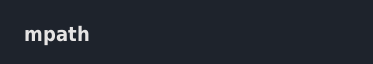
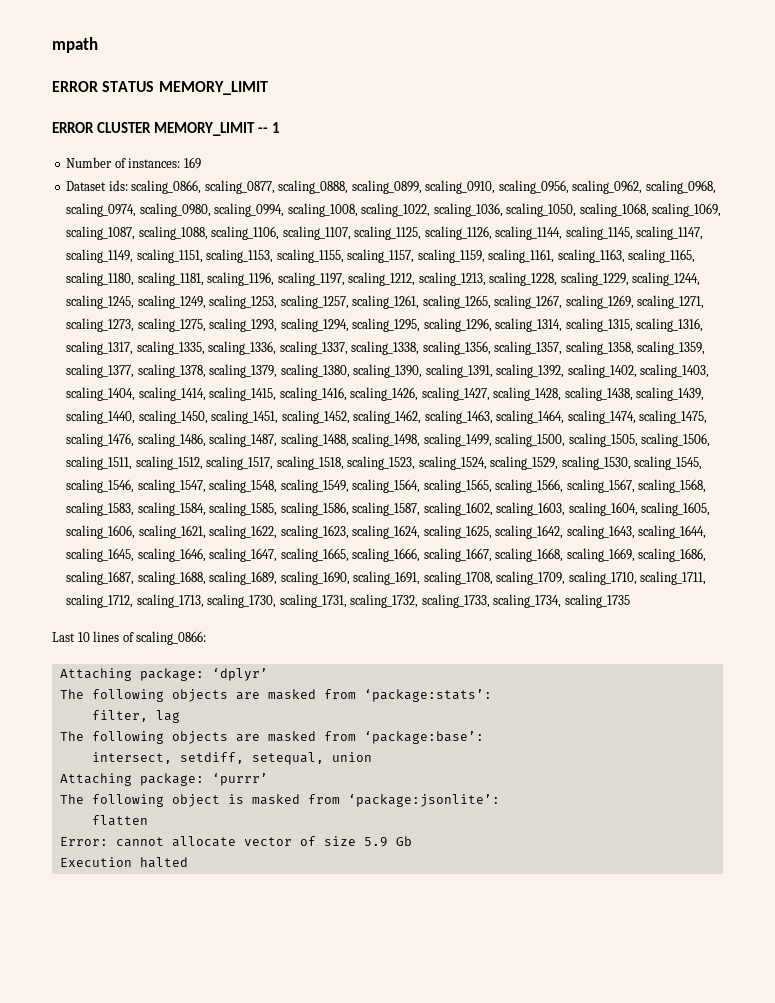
(90, 35) none -> [52,81,268,95] [52,122,280,136] [66,157,201,169] [66,180,716,194] [66,203,722,217] [66,226,704,240] [66,249,696,263] [66,272,701,286] [66,295,705,309] [66,318,704,332] [66,341,706,355] [66,364,710,378] [66,387,705,401] [66,410,708,424] [66,433,711,447] [66,456,703,470] [66,479,707,493] [66,502,711,516] [66,525,707,539] [66,548,707,562] [66,571,707,585] [66,594,630,608] [52,631,207,645] [59,668,268,681] [59,689,492,702] [91,710,180,723] [59,731,484,744] [91,752,372,765] [59,773,268,786] [59,794,500,807] [91,815,148,826] [59,836,412,847] [59,857,188,868] // ERROR STATUS MEMORY_LIMIT // ERROR CLUSTER MEMORY_LIMIT -- 1 // Number of instances: 169 // Dataset ids: scaling_0866, scaling_0877, scaling_0888, scaling_0899, scaling_0910, scaling_0956, scaling_0962, scaling_0968, scaling_0974, scaling_0980, scaling_0994, scaling_1008, scaling_1022, scaling_1036, scaling_1050, scaling_1068, scaling_1069, scaling_1087, scaling_1088, scaling_1106, scaling_1107, scaling_1125, scaling_1126, scaling_1144, scaling_1145, scaling_1147, scaling_1149, scaling_1151, scaling_1153, scaling_1155, scaling_1157, scaling_1159, scaling_1161, scaling_1163, scaling_1165, scaling_1180, scaling_1181, scaling_1196, scaling_1197, scaling_1212, scaling_1213, scaling_1228, scaling_1229, scaling_1244, scaling_1245, scaling_1249, scaling_1253, scaling_1257, scaling_1261, scaling_1265, scaling_1267, scaling_1269, scaling_1271, scaling_1273, scaling_1275, scaling_1293, scaling_1294, scaling_1295, scaling_1296, scaling_1314, scaling_1315, scaling_1316, scaling_1317, scaling_1335, scaling_1336, scaling_1337, scaling_1338, scaling_1356, scaling_1357, scaling_1358, scaling_1359, scaling_1377, scaling_1378, scaling_1379, scaling_1380, scaling_1390, scaling_1391, scaling_1392, scaling_1402, scaling_1403, scaling_1404, scaling_1414, scaling_1415, scaling_1416, scaling_1426, scaling_1427, scaling_1428, scaling_1438, scaling_1439, scaling_1440, scaling_1450, scaling_1451, scaling_1452, scaling_1462, scaling_1463, scaling_1464, scaling_1474, scaling_1475, scaling_1476, scaling_1486, scaling_1487, scaling_1488, scaling_1498, scaling_1499, scaling_1500, scaling_1505, scaling_1506, scaling_1511, scaling_1512, scaling_1517, scaling_1518, scaling_1523, scaling_1524, scaling_1529, scaling_1530, scaling_1545, scaling_1546, scaling_1547, scaling_1548, scaling_1549, scaling_1564, scaling_1565, scaling_1566, scaling_1567, scaling_1568, scaling_1583, scaling_1584, scaling_1585, scaling_1586, scaling_1587, scaling_1602, scaling_1603, scaling_1604, scaling_1605, scaling_1606, scaling_1621, scaling_1622, scaling_1623, scaling_1624, scaling_1625, scaling_1642, scaling_1643, scaling_1644, scaling_1645, scaling_1646, scaling_1647, scaling_1665, scaling_1666, scaling_1667, scaling_1668, scaling_1669, scaling_1686, scaling_1687, scaling_1688, scaling_1689, scaling_1690, scaling_1691, scaling_1708, scaling_1709, scaling_1710, scaling_1711, scaling_1712, scaling_1713, scaling_1730, scaling_1731, scaling_1732, scaling_1733, scaling_1734, scaling_1735 // Last 10 lines of scaling_0866: // Attaching package: ‘dplyr’ // The following objects are masked from ‘package:stats’: // filter, lag // The following objects are masked from ‘package:base’: // intersect, setdiff, setequal, union // Attaching package: ‘purrr’ // The following object is masked from ‘package:jsonlite’: // flatten // Error: cannot allocate vector of size 5.9 Gb // Execution halted

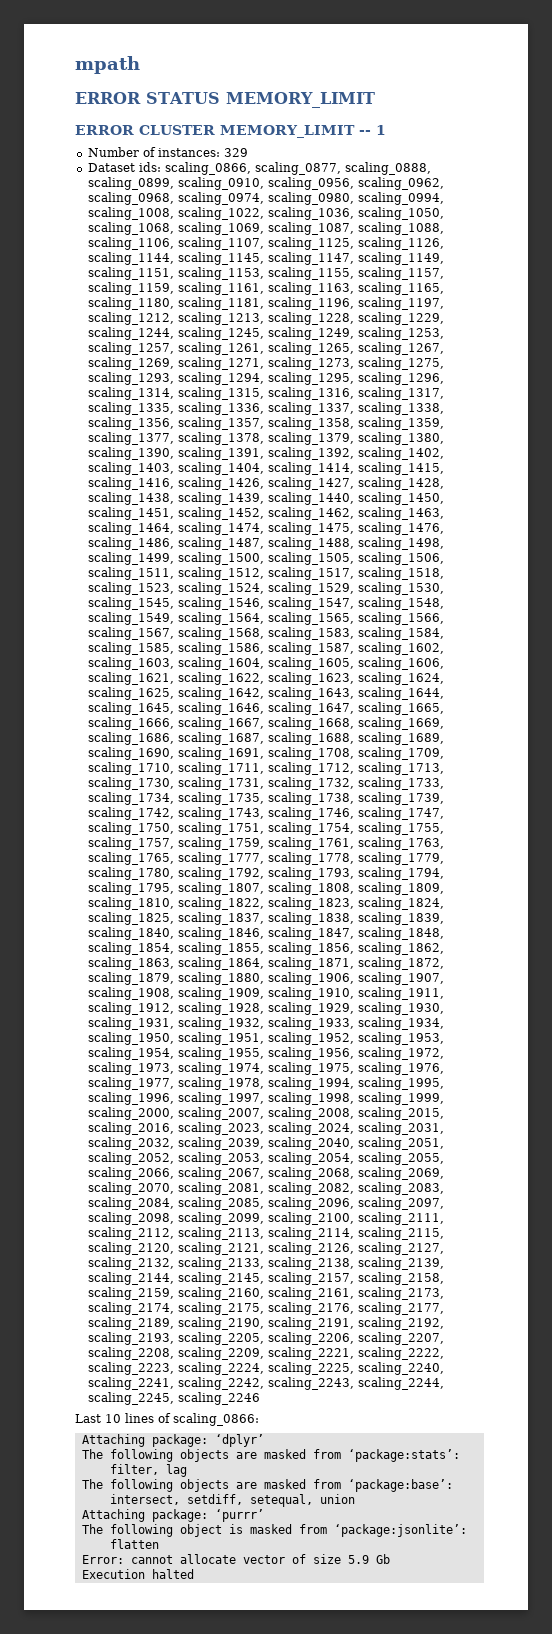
[183,157,201,169] 169 -> [223,148,248,157] 329
[564,594,630,608] scaling_1735 -> [177,792,444,805] [87,807,444,820] [87,822,444,835] [87,837,444,850] [87,852,444,865] [87,867,444,880] [87,882,444,895] [87,897,444,910] [87,912,444,925] [87,927,444,940] [87,942,444,955] [87,957,444,970] [87,972,444,985] [87,987,444,1000] [87,1002,444,1015] [87,1017,444,1030] [87,1032,444,1045] [87,1047,444,1060] [87,1062,444,1075] [87,1077,444,1090] [87,1092,444,1105] [87,1107,444,1120] [87,1122,444,1135] [87,1137,444,1150] [87,1152,444,1165] [87,1167,444,1180] [87,1182,444,1195] [87,1197,444,1210] [87,1212,444,1225] [87,1227,444,1240] [87,1242,444,1255] [87,1257,444,1270] [87,1272,444,1285] [87,1287,444,1300] [87,1302,444,1315] [87,1317,444,1330] [87,1332,444,1345] [87,1347,444,1360] [87,1362,444,1375] [87,1377,444,1390] [87,1392,260,1405] scaling_1735, scaling_1738, scaling_1739, scaling_1742, scaling_1743, scaling_1746, scaling_1747, scaling_1750, scaling_1751, scaling_1754, scaling_1755, scaling_1757, scaling_1759, scaling_1761, scaling_1763, scaling_1765, scaling_1777, scaling_1778, scaling_1779, scaling_1780, scaling_1792, scaling_1793, scaling_1794, scaling_1795, scaling_1807, scaling_1808, scaling_1809, scaling_1810, scaling_1822, scaling_1823, scaling_1824, scaling_1825, scaling_1837, scaling_1838, scaling_1839, scaling_1840, scaling_1846, scaling_1847, scaling_1848, scaling_1854, scaling_1855, scaling_1856, scaling_1862, scaling_1863, scaling_1864, scaling_1871, scaling_1872, scaling_1879, scaling_1880, scaling_1906, scaling_1907, scaling_1908, scaling_1909, scaling_1910, scaling_1911, scaling_1912, scaling_1928, scaling_1929, scaling_1930, scaling_1931, scaling_1932, scaling_1933, scaling_1934, scaling_1950, scaling_1951, scaling_1952, scaling_1953, scaling_1954, scaling_1955, scaling_1956, scaling_1972, scaling_1973, scaling_1974, scaling_1975, scaling_1976, scaling_1977, scaling_1978, scaling_1994, scaling_1995, scaling_1996, scaling_1997, scaling_1998, scaling_1999, scaling_2000, scaling_2007, scaling_2008, scaling_2015, scaling_2016, scaling_2023, scaling_2024, scaling_2031, scaling_2032, scaling_2039, scaling_2040, scaling_2051, scaling_2052, scaling_2053, scaling_2054, scaling_2055, scaling_2066, scaling_2067, scaling_2068, scaling_2069, scaling_2070, scaling_2081, scaling_2082, scaling_2083, scaling_2084, scaling_2085, scaling_2096, scaling_2097, scaling_2098, scaling_2099, scaling_2100, scaling_2111, scaling_2112, scaling_2113, scaling_2114, scaling_2115, scaling_2120, scaling_2121, scaling_2126, scaling_2127, scaling_2132, scaling_2133, scaling_2138, scaling_2139, scaling_2144, scaling_2145, scaling_2157, scaling_2158, scaling_2159, scaling_2160, scaling_2161, scaling_2173, scaling_2174, scaling_2175, scaling_2176, scaling_2177, scaling_2189, scaling_2190, scaling_2191, scaling_2192, scaling_2193, scaling_2205, scaling_2206, scaling_2207, scaling_2208, scaling_2209, scaling_2221, scaling_2222, scaling_2223, scaling_2224, scaling_2225, scaling_2240, scaling_2241, scaling_2242, scaling_2243, scaling_2244, scaling_2245, scaling_2246

